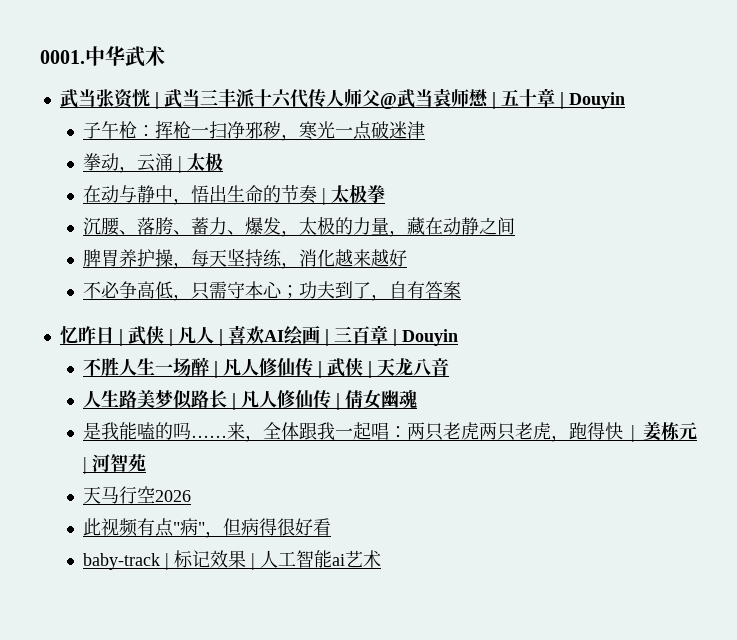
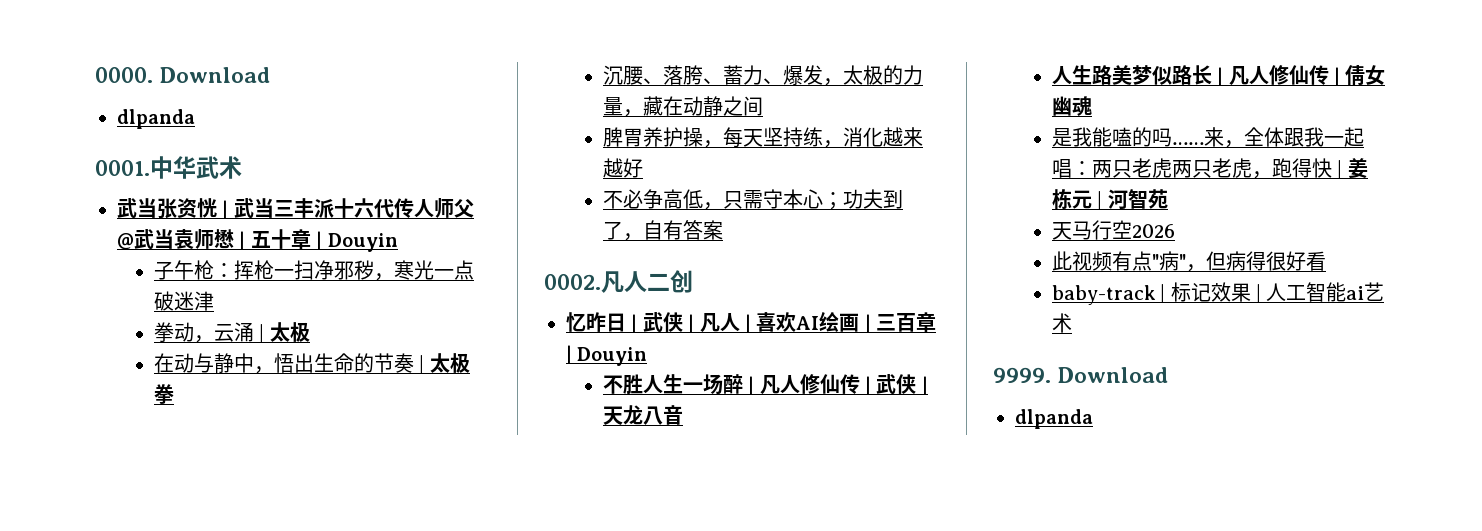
(40, 57) none -> [95,67,271,83] [117,109,195,129] 0000. Download // dlpanda //
(462, 290) none -> [544,270,693,293] // 0002.凡人二创
(382, 559) none -> [993,367,1169,383] [1015,409,1093,429] // 9999. Download // dlpanda

